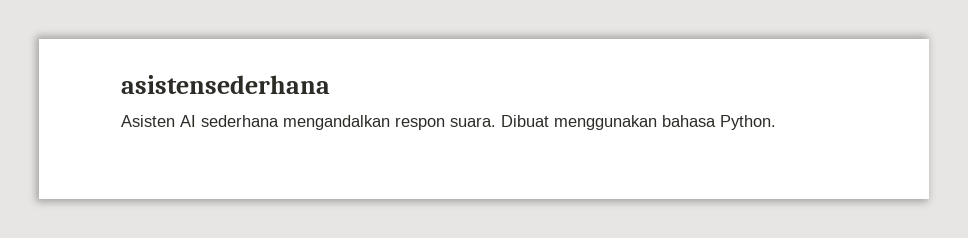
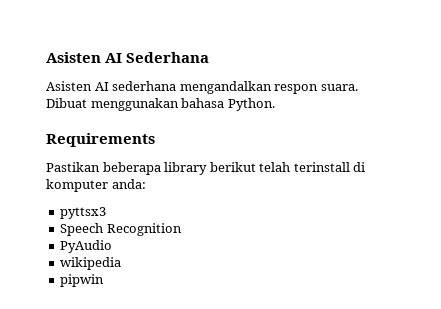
[121,75,330,94] asistensederhana -> [46,52,210,63] Asisten AI Sederhana
(776, 122) none -> [46,133,155,147] [46,162,366,175] [46,179,146,192] [60,207,107,219] [60,223,182,236] [60,240,113,253] [60,257,122,270] [60,274,105,287] // Requirements // Pastikan beberapa library berikut telah terinstall di komputer anda: // pyttsx3 // Speech Recognition // PyAudio // wikipedia // pipwin

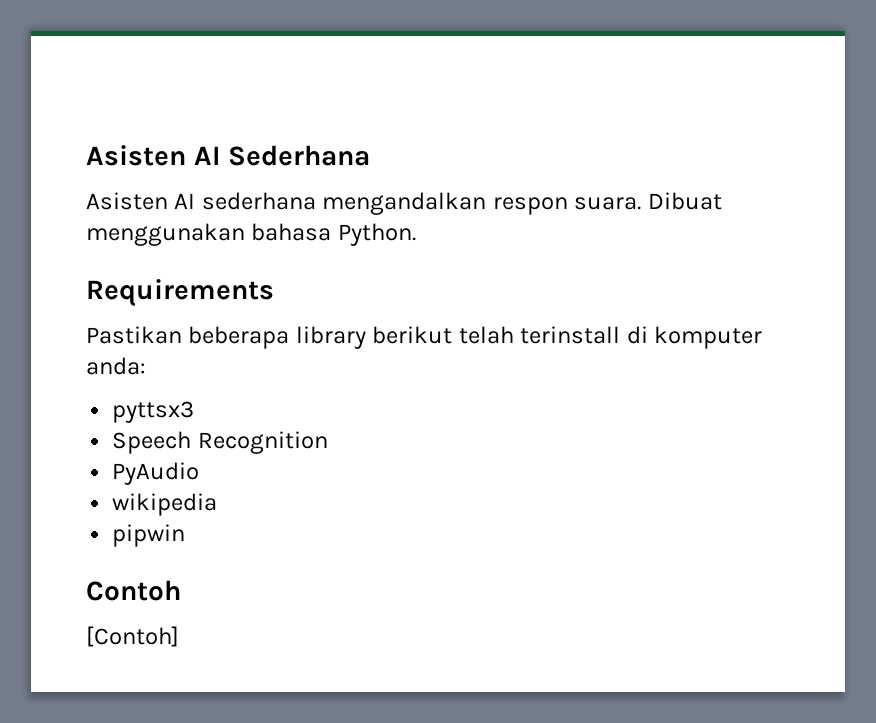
(105, 280) none -> [86,580,181,601] [86,626,179,647] // Contoh // [Contoh]

